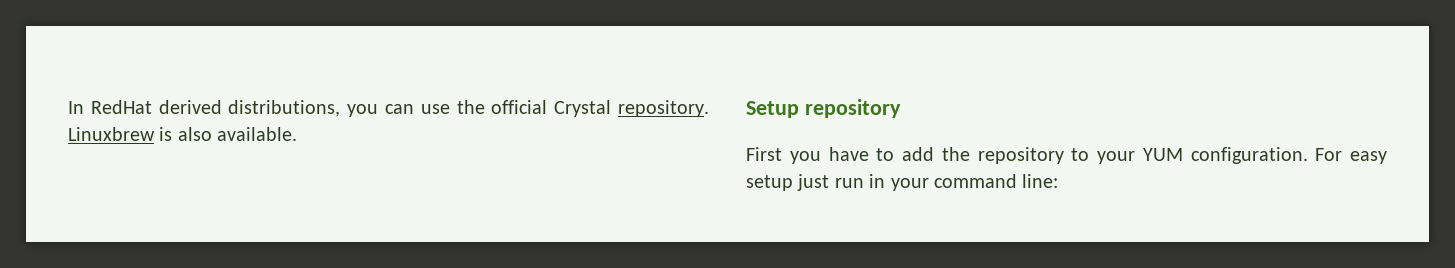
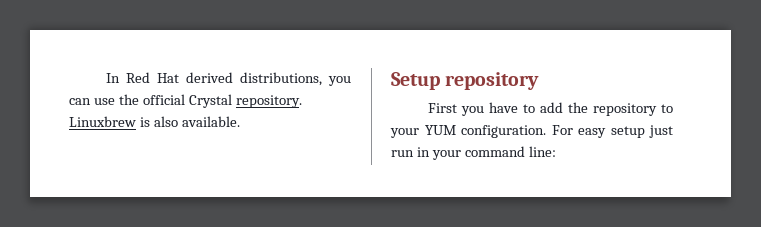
[90,100,152,114] RedHat -> [126,72,180,83] Red Hat

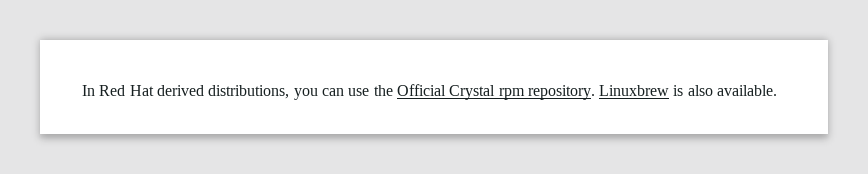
[142,94,232,108] official Crystal -> [396,84,525,100] Official Crystal rpm
[391,72,540,90] [428,102,673,116] [390,125,673,138] [391,146,556,160] // Setup repository // First you have to add the repository to your YUM configuration. For easy setup just run in your command line: -> (778, 90) none

